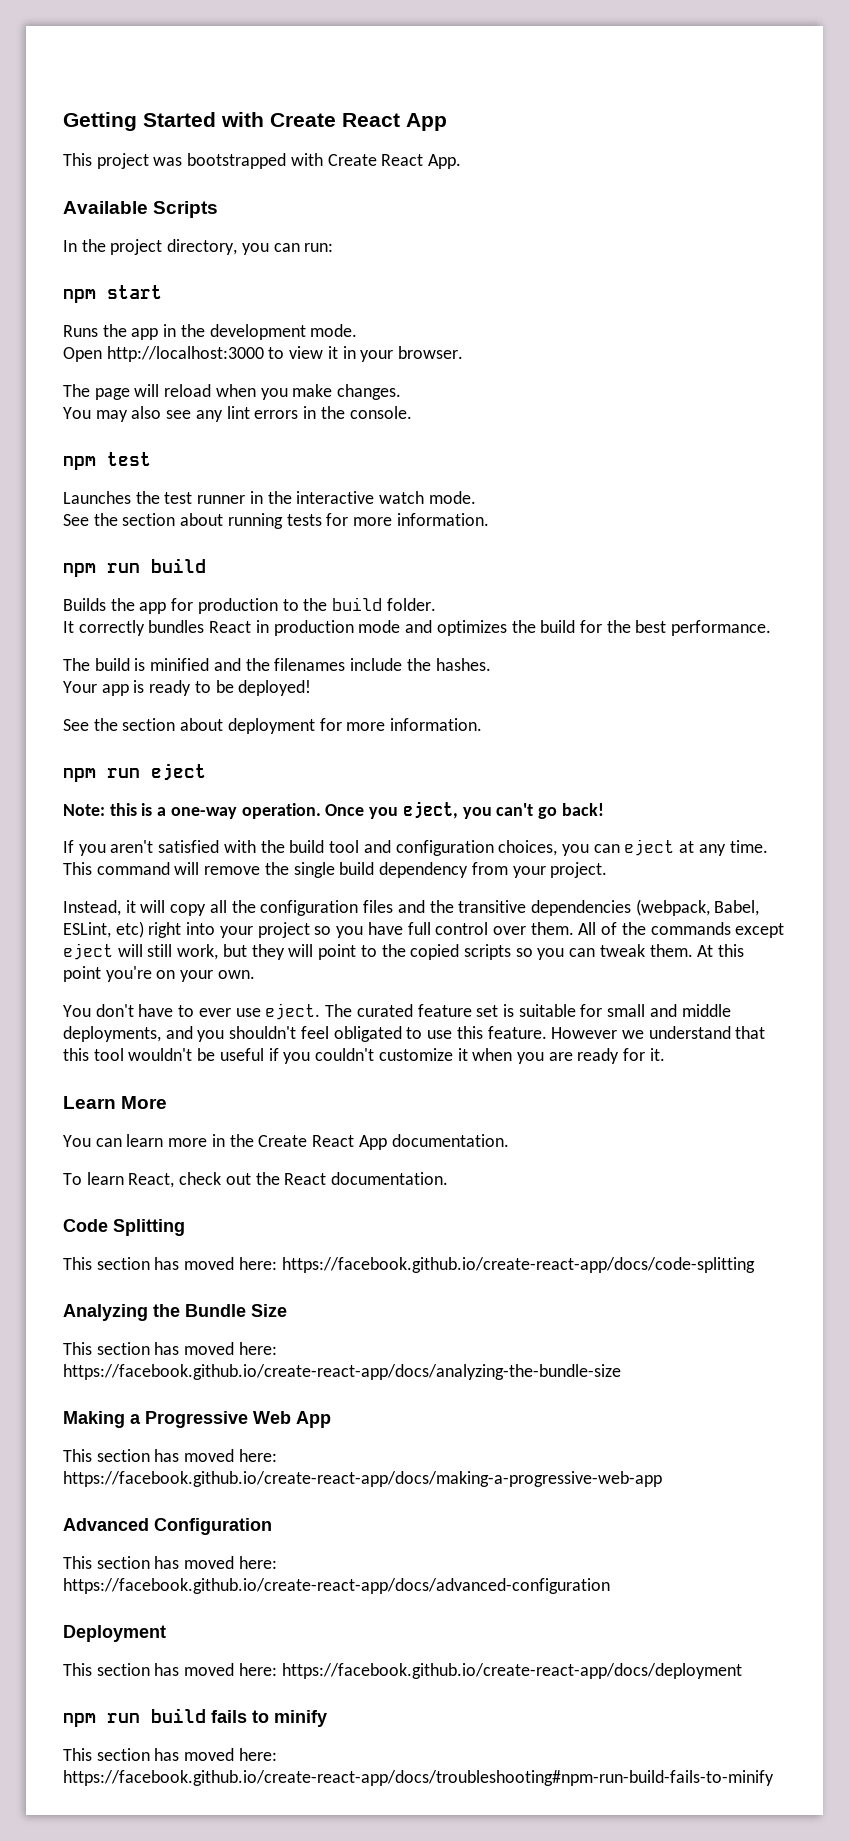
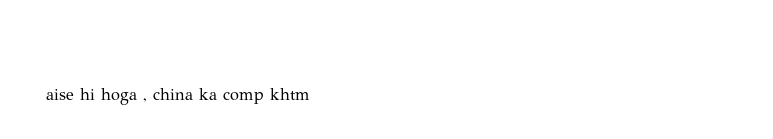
[63,112,447,131] [63,153,462,169] [63,201,219,218] [63,239,334,255] [63,285,162,303] [63,324,358,340] [63,346,464,362] [63,384,402,400] [63,406,412,422] [63,452,151,470] [63,491,476,504] [63,513,489,529] [63,558,206,577] [63,597,436,614] [63,620,772,636] [63,658,491,671] [63,680,312,696] [63,718,483,734] [63,763,206,782] [63,801,604,819] [63,839,768,856] [63,862,608,878] [63,899,760,916] [63,921,785,938] [63,943,745,960] [63,966,255,982] [63,1003,731,1020] [63,1026,766,1042] [63,1048,665,1064] [63,1096,168,1109] [63,1134,509,1150] [63,1172,449,1188] [63,1219,185,1236] [63,1257,755,1273] [63,1304,287,1321] [63,1342,277,1355] [63,1364,621,1380] [63,1411,331,1428] [63,1449,277,1462] [63,1471,662,1487] [63,1518,272,1535] [63,1556,277,1569] [63,1578,610,1594] [63,1625,166,1642] [63,1663,742,1679] [63,1708,327,1727] [63,1748,277,1761] [63,1770,774,1786] Getting Started with Create React App // This project was bootstrapped with Create React App. // Available Scripts // In the project directory, you can run: // npm start // Runs the app in the development mode. // Open http://localhost:3000 to view it in your browser. // The page will reload when you make changes. // You may also see any lint errors in the console. // npm test // Launches the test runner in the interactive watch mode. // See the section about running tests for more information. // npm run build // Builds the app for production to the build folder. // It correctly bundles React in production mode and optimizes the build for the best performance. // The build is minified and the filenames include the hashes. // Your app is ready to be deployed! // See the section about deployment for more information. // npm run eject // Note: this is a one-way operation. Once you eject, you can't go back! // If you aren't satisfied with the build tool and configuration choices, you can eject at any time. This command will remove the single build dependency from your project. // Instead, it will copy all the configuration files and the transitive dependencies (webpack, Babel, ESLint, etc) right into your project so you have full control over them. All of the commands except eject will still work, but they will point to the copied scripts so you can tweak them. At this point you're on your own. // You don't have to ever use eject. The curated feature set is suitable for small and middle deployments, and you shouldn't feel obligated to use this feature. However we understand that this tool wouldn't be useful if you couldn't customize it when you are ready for it. // Learn More // You can learn more in the Create React App documentation. // To learn React, check out the React documentation. // Code Splitting // This section has moved here: https://facebook.github.io/create-react-app/docs/code-splitting // Analyzing the Bundle Size // This section has moved here: https://facebook.github.io/create-react-app/docs/analyzing-the-bundle-size // Making a Progressive Web App // This section has moved here: https://facebook.github.io/create-react-app/docs/making-a-progressive-web-app // Advanced Configuration // This section has moved here: https://facebook.github.io/create-react-app/docs/advanced-configuration // Deployment // This section has moved here: https://facebook.github.io/create-react-app/docs/deployment // npm run build fails to minify // This section has moved here: https://facebook.github.io/create-react-app/docs/troubleshooting#npm-run-build-fails-to-minify -> [46,88,310,105] aise hi hoga , china ka comp khtm

